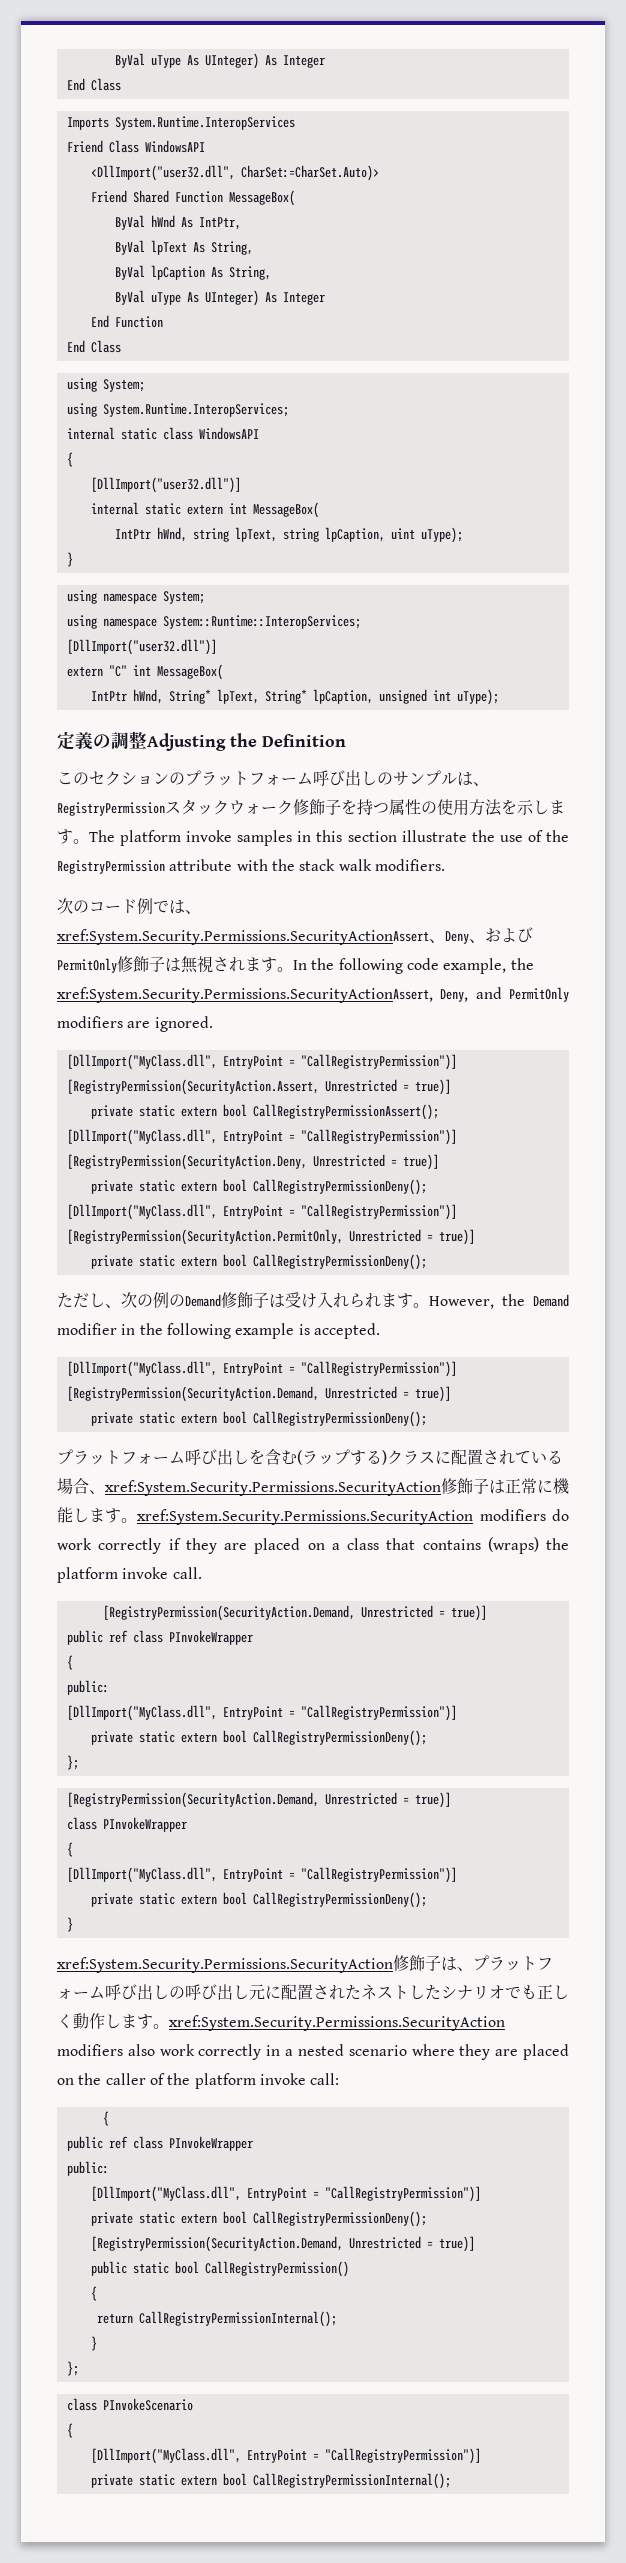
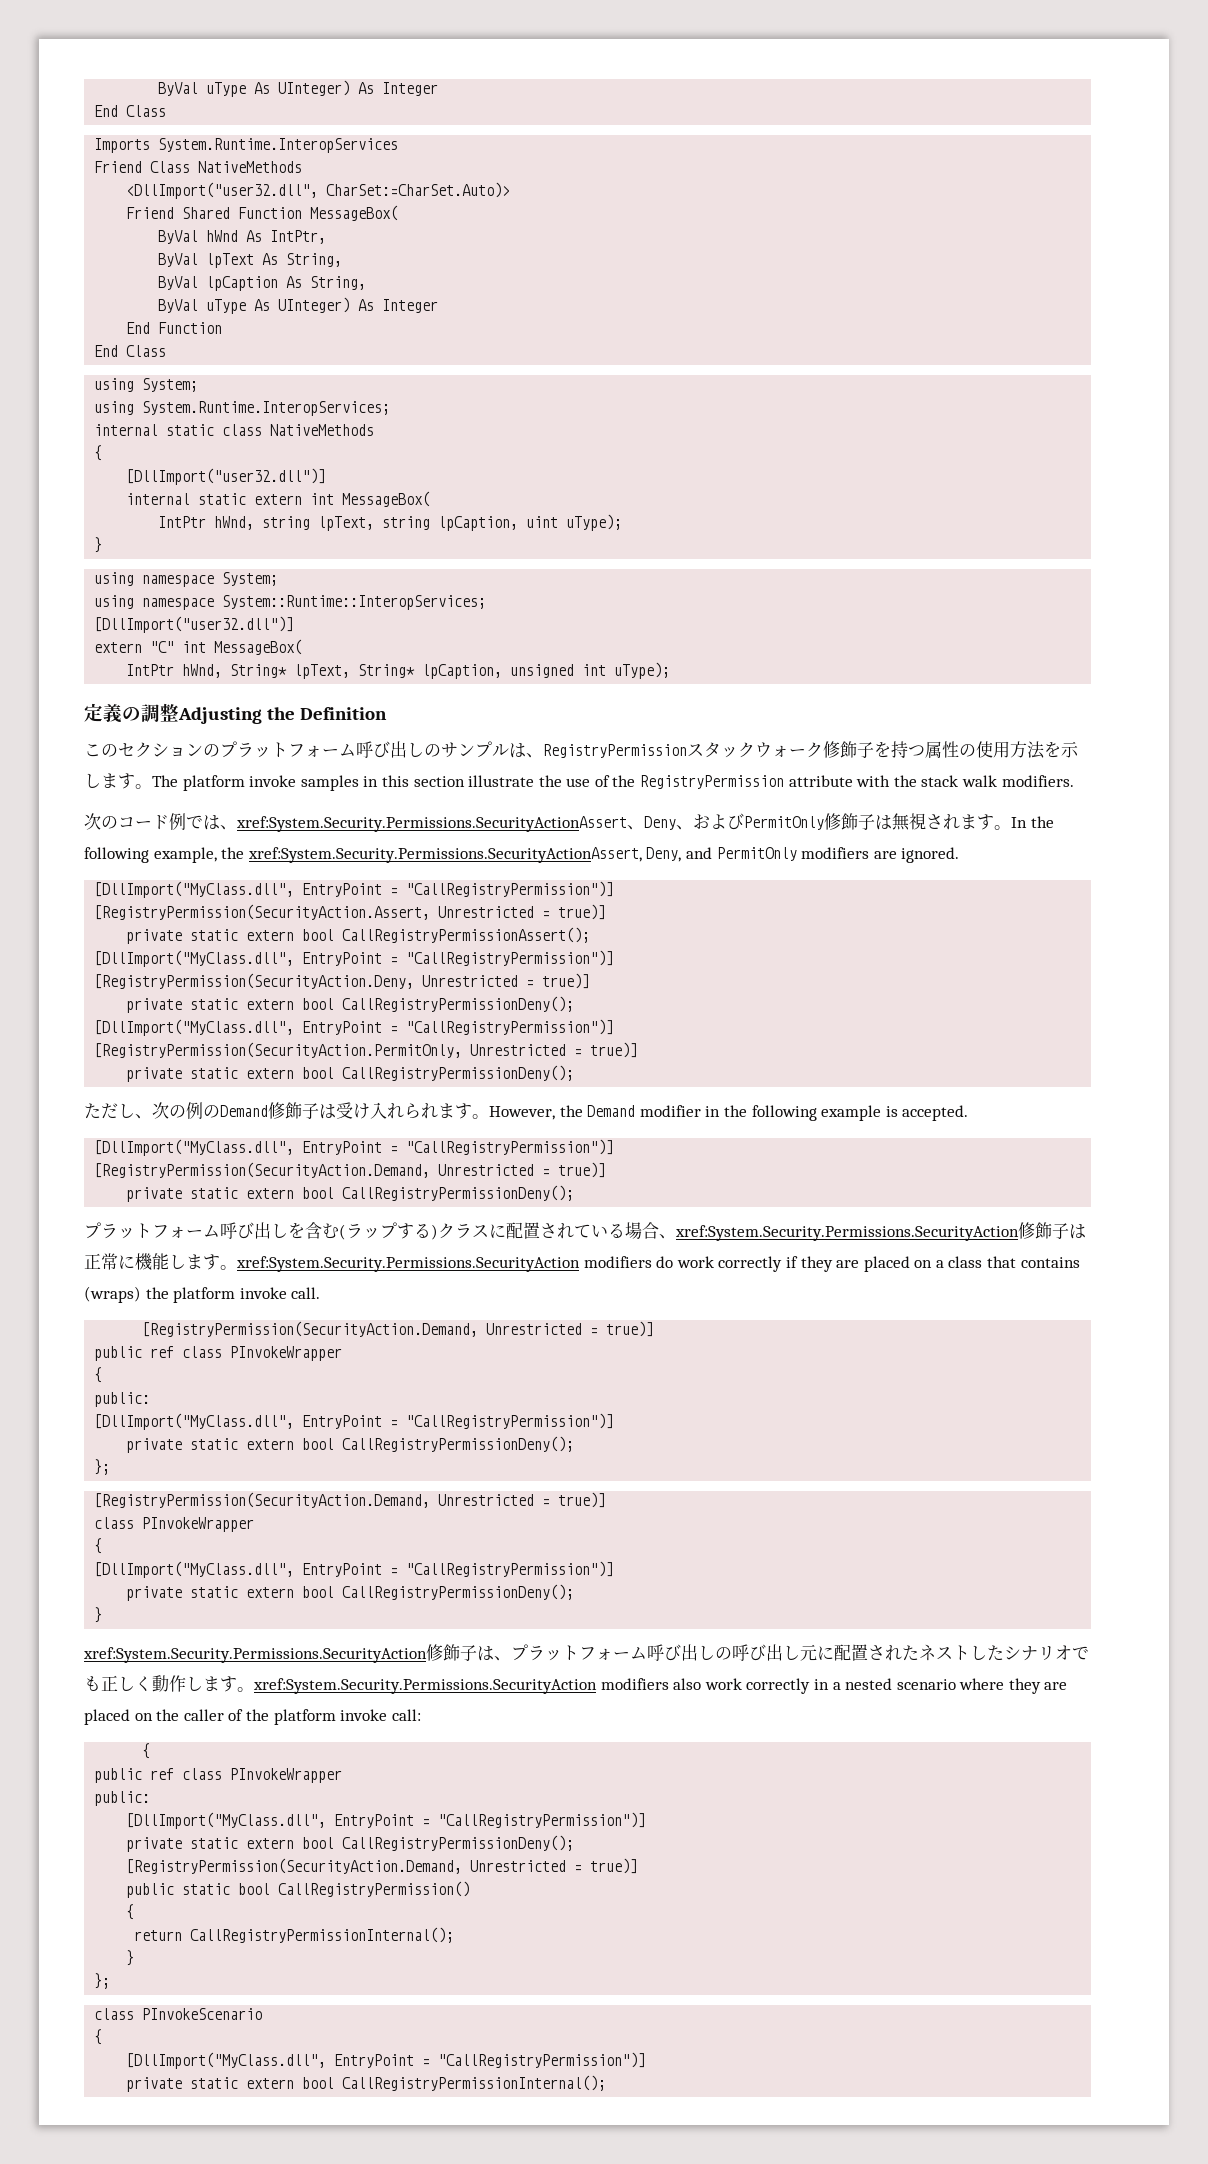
[144,140,205,153] WindowsAPI -> [198,161,303,173] NativeMethods
[198,427,259,440] WindowsAPI -> [270,424,375,436] NativeMethods
[406,958,439,970] code -> (149, 855) none

